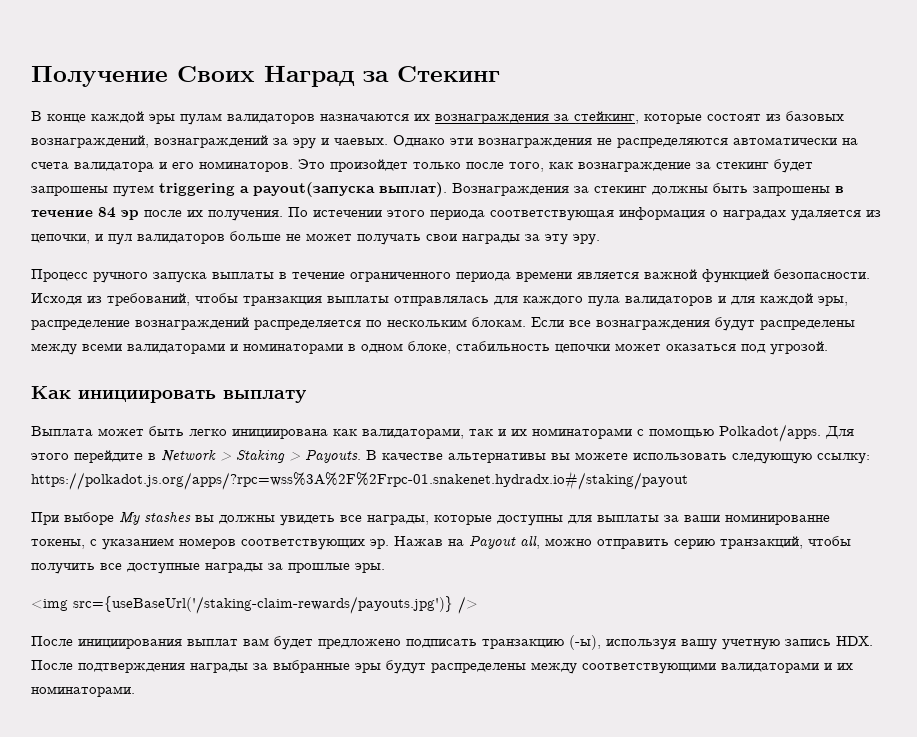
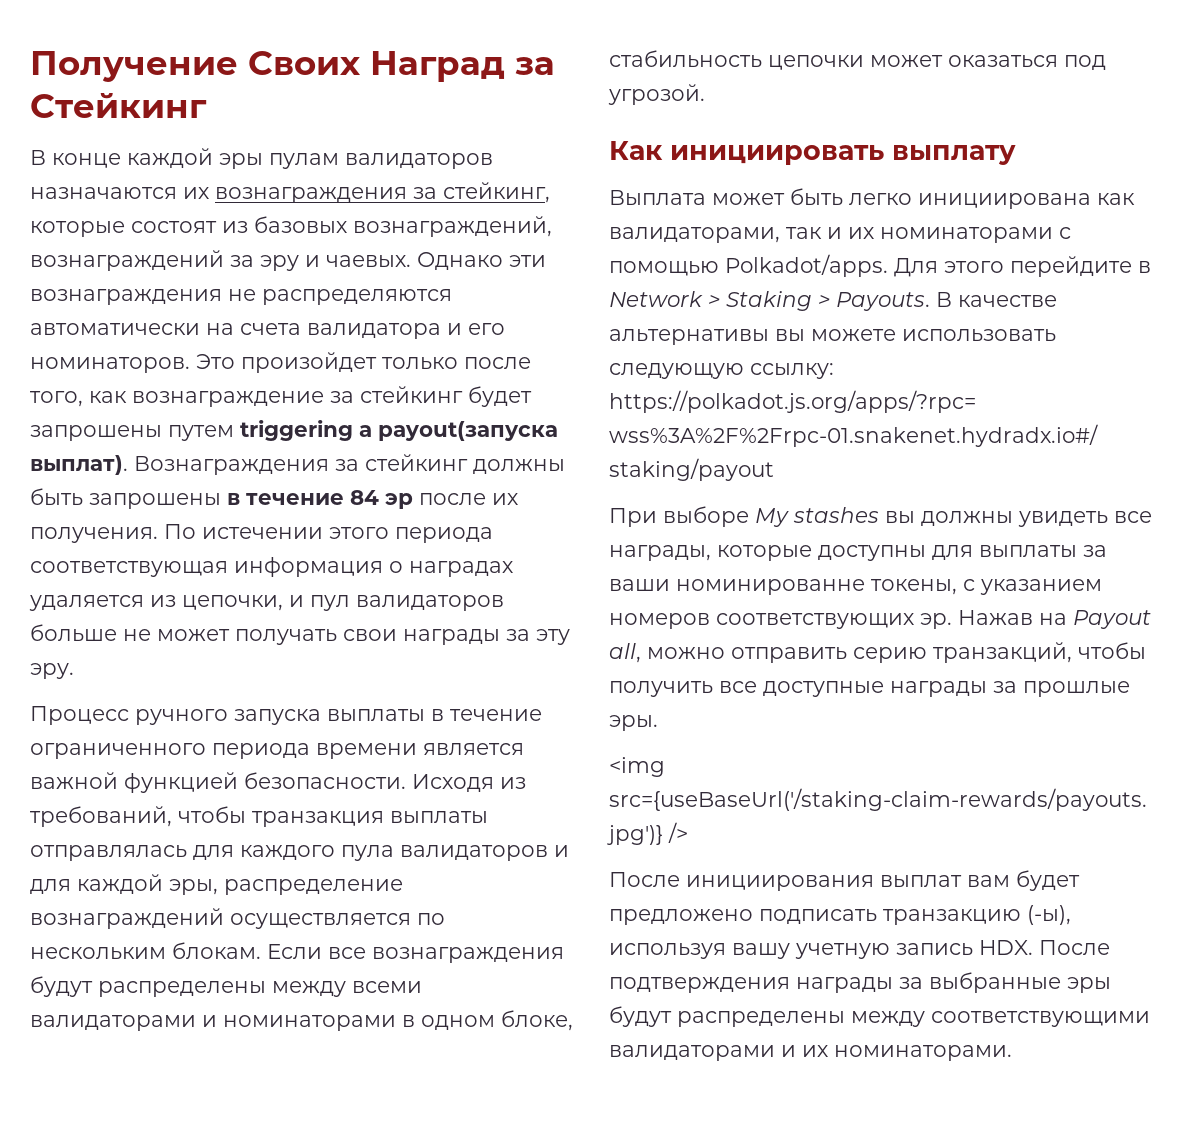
[397,66,500,82] Стекинг -> [30,93,207,118] Стейкинг
[716,162,769,169] стекинг -> [360,386,463,403] стейкинг
[594,186,647,193] стекинг -> [365,454,468,471] стейкинг
[254,320,361,330] распределяется -> [230,913,411,929] осуществляется

